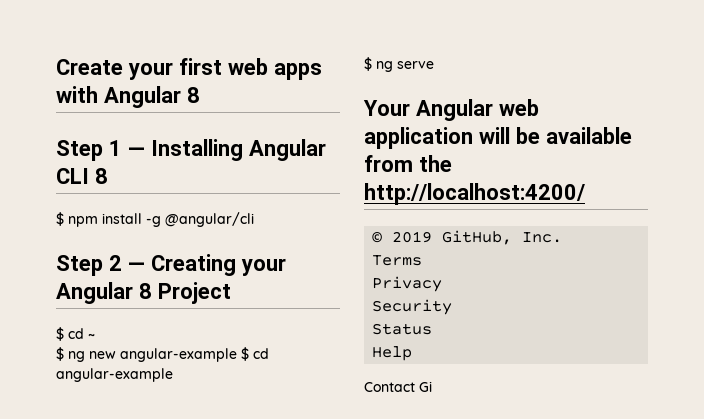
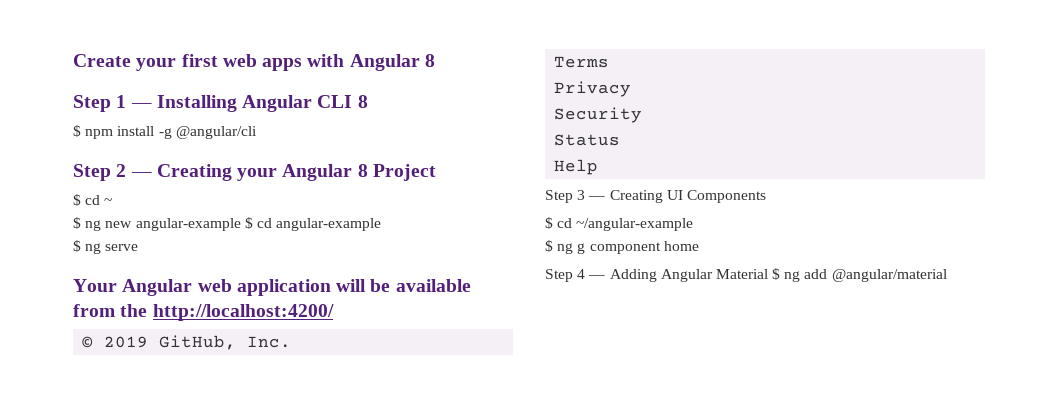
[364,381,432,392] Contact Gi -> [545,190,766,203] [545,217,694,231] [545,240,699,254] [545,268,947,282] Step 3 — Creating UI Components // $ cd ~/angular-example // $ ng g component home // Step 4 — Adding Angular Material $ ng add @angular/material

